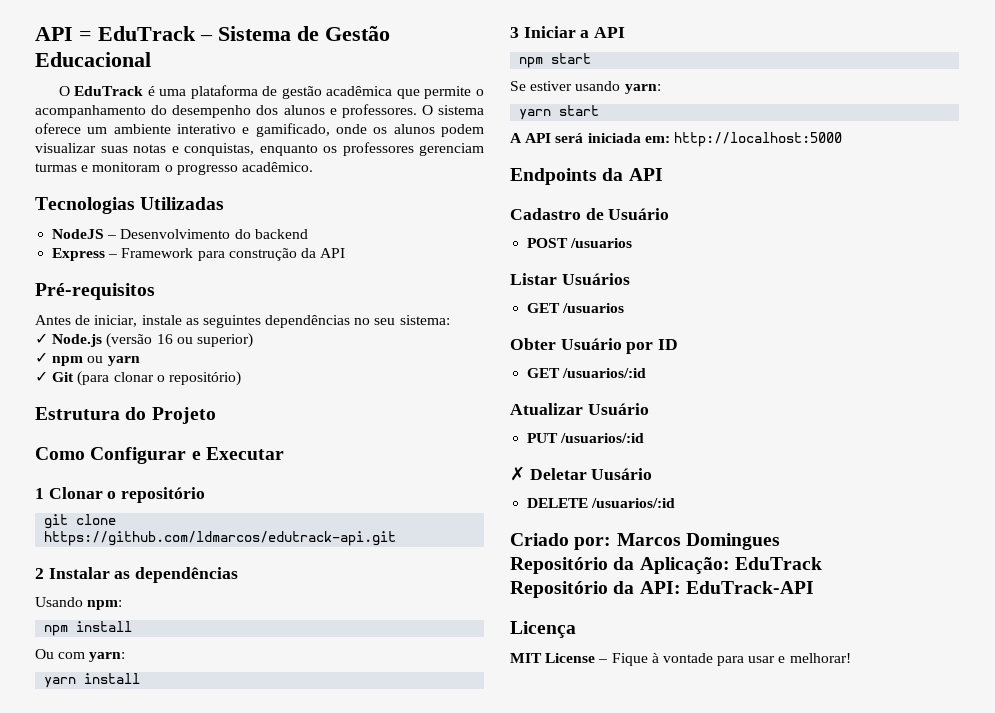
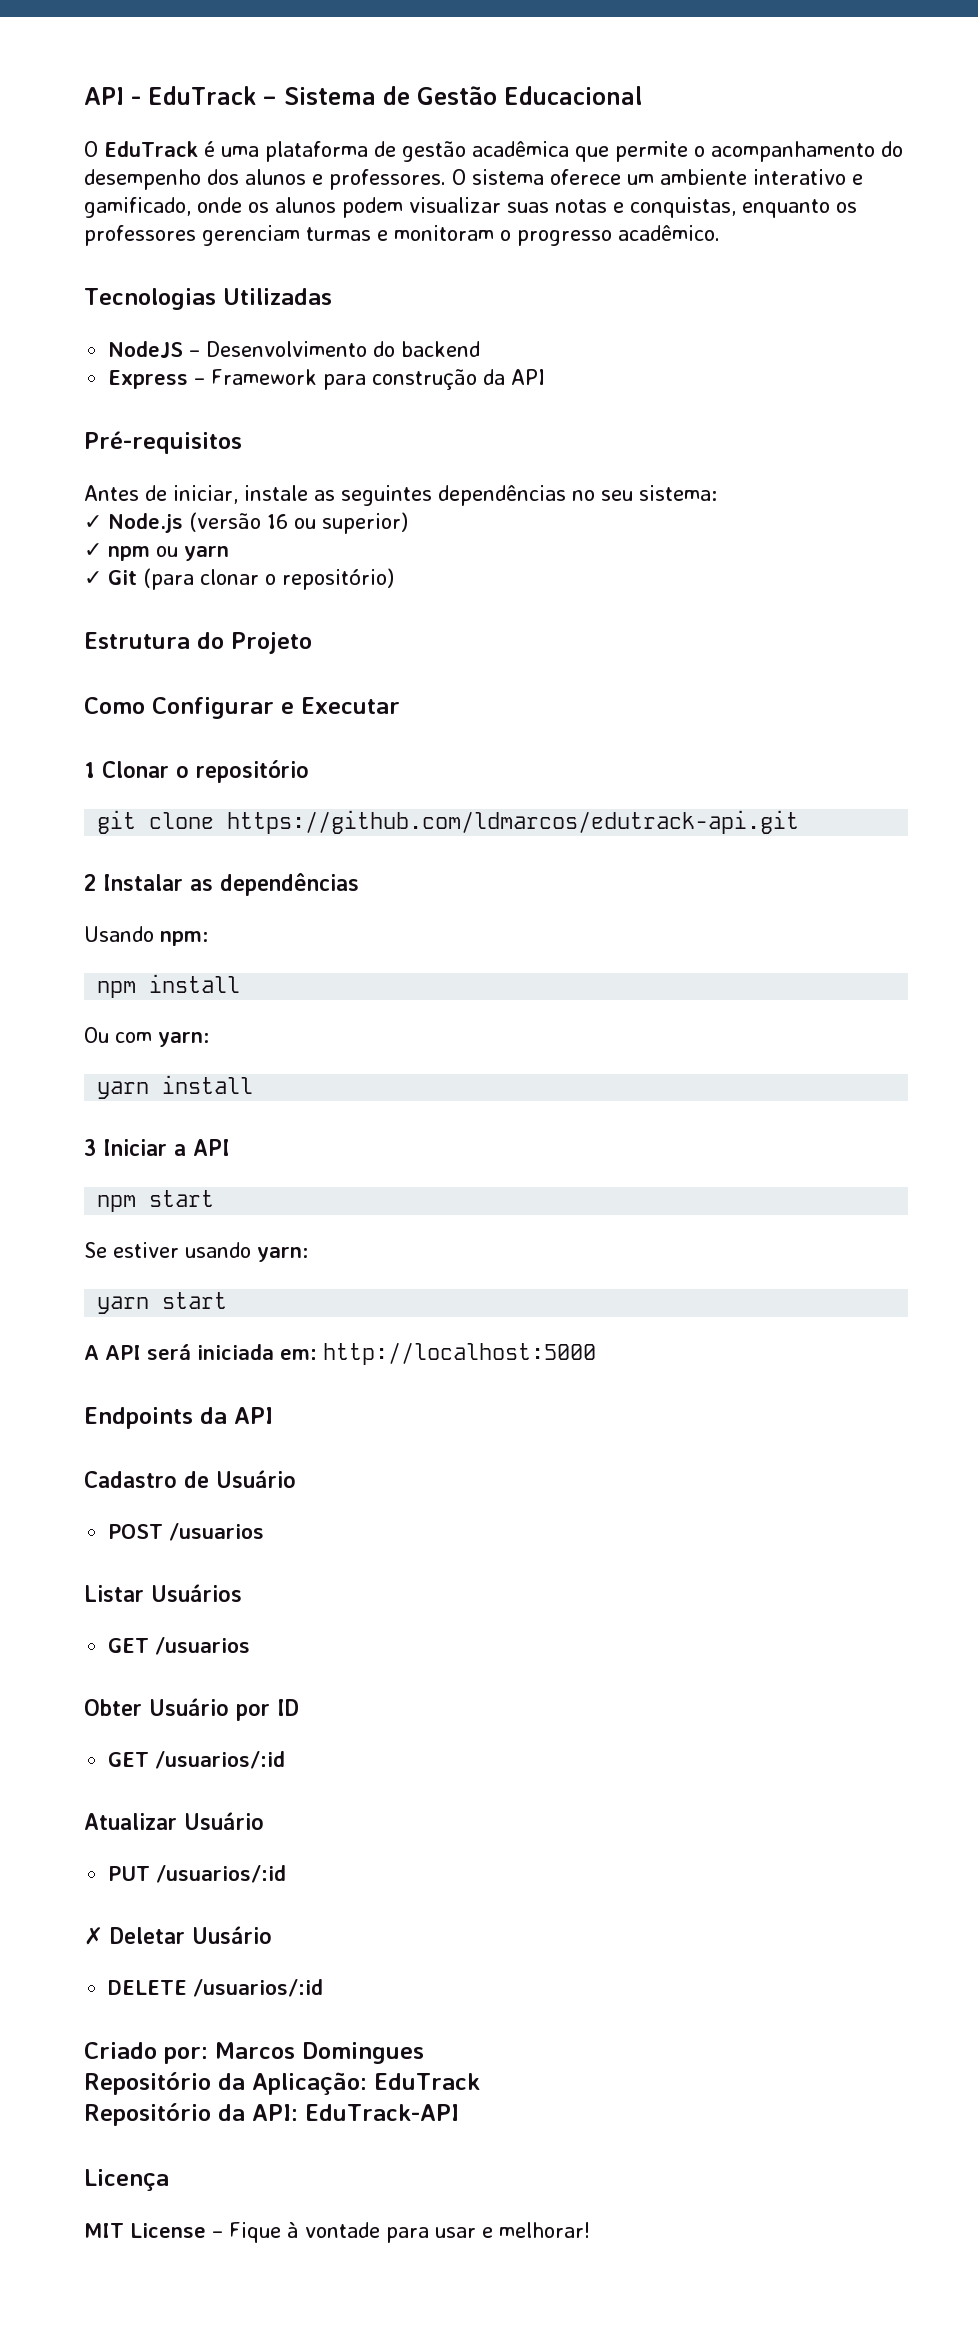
[35,27,92,41] API = -> [84,87,141,105] API -

